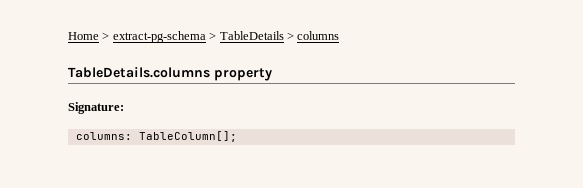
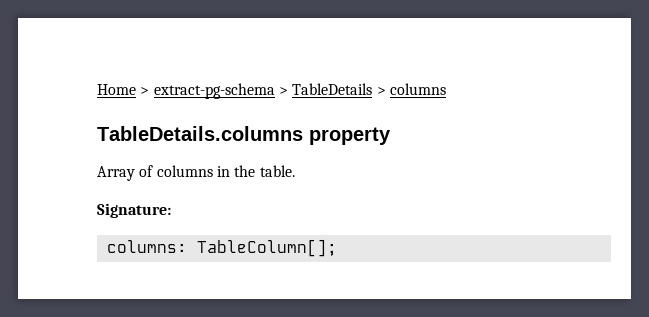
(272, 74) none -> [97,165,295,181] // Array of columns in the table.

